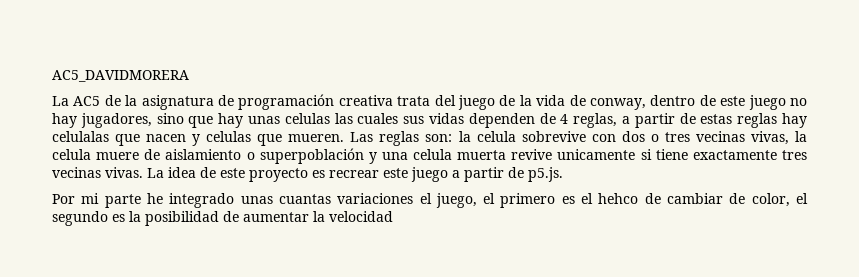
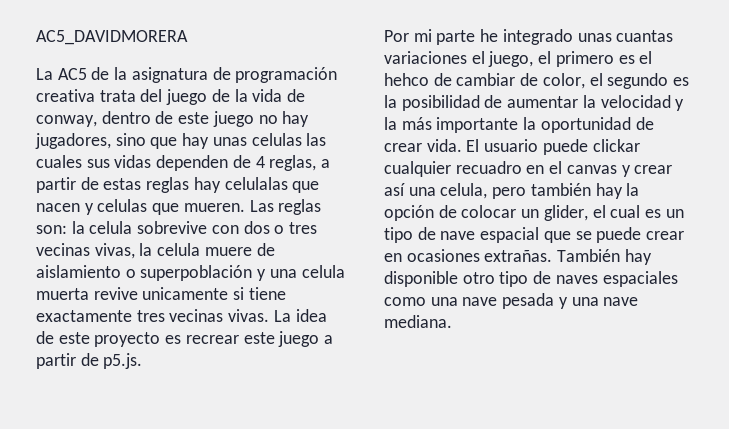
(393, 216) none -> [675,99,685,111] [384,117,654,133] [384,139,640,155] [384,161,673,177] [384,183,640,199] [384,205,684,221] [384,227,685,243] [384,249,652,265] [384,271,678,287] [384,293,639,309] [384,315,452,328] y la más importante la oportunidad de crear vida. El usuario puede clickar cualquier recuadro en el canvas y crear así una celula, pero también hay la opción de colocar un glider, el cual es un tipo de nave espacial que se puede crear en ocasiones extrañas. También hay disponible otro tipo de naves espaciales como una nave pesada y una nave mediana.

